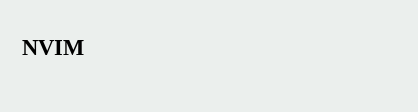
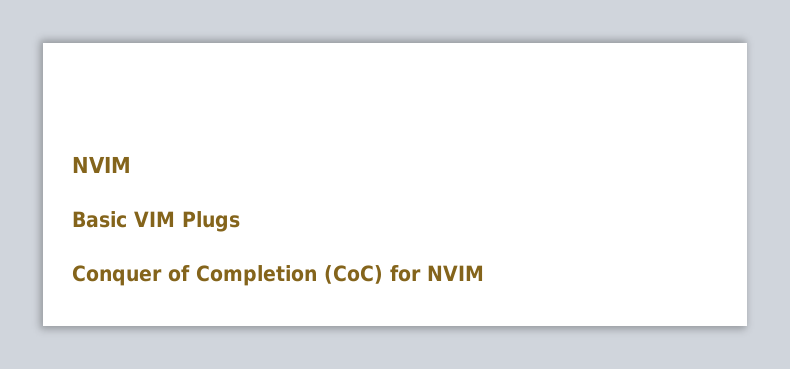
[22,40,84,55] NVIM -> [72,156,131,173] [72,211,240,232] [72,265,484,286] NVIM // Basic VIM Plugs // Conquer of Completion (CoC) for NVIM

